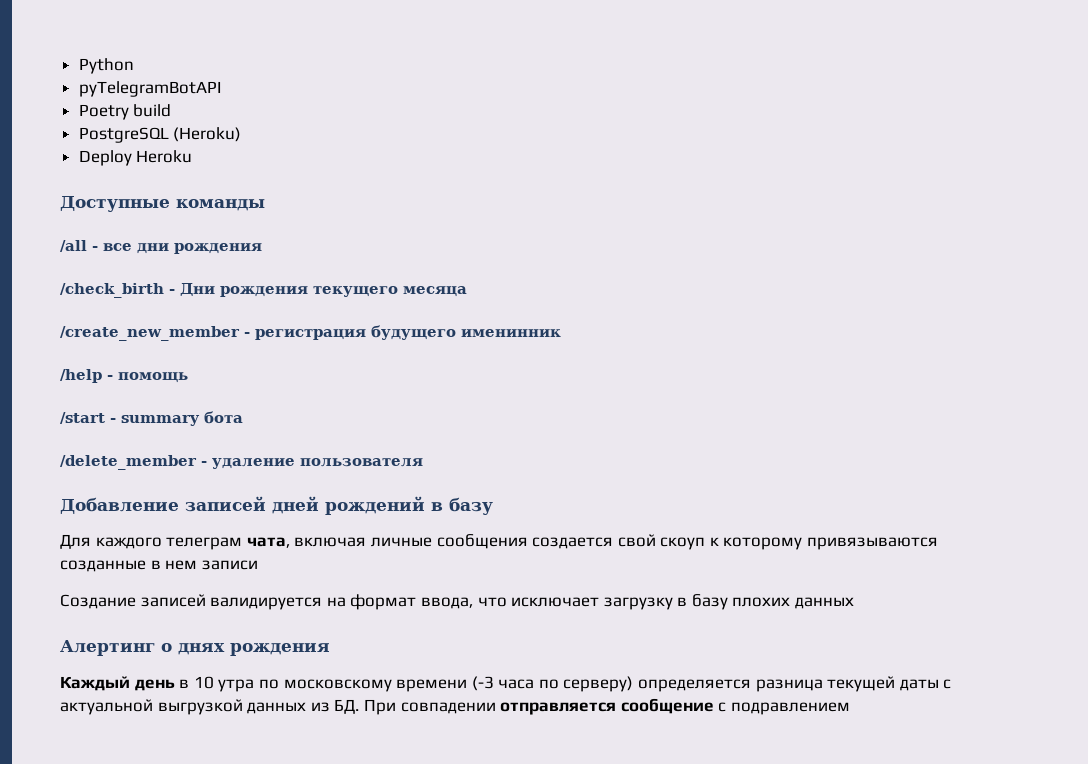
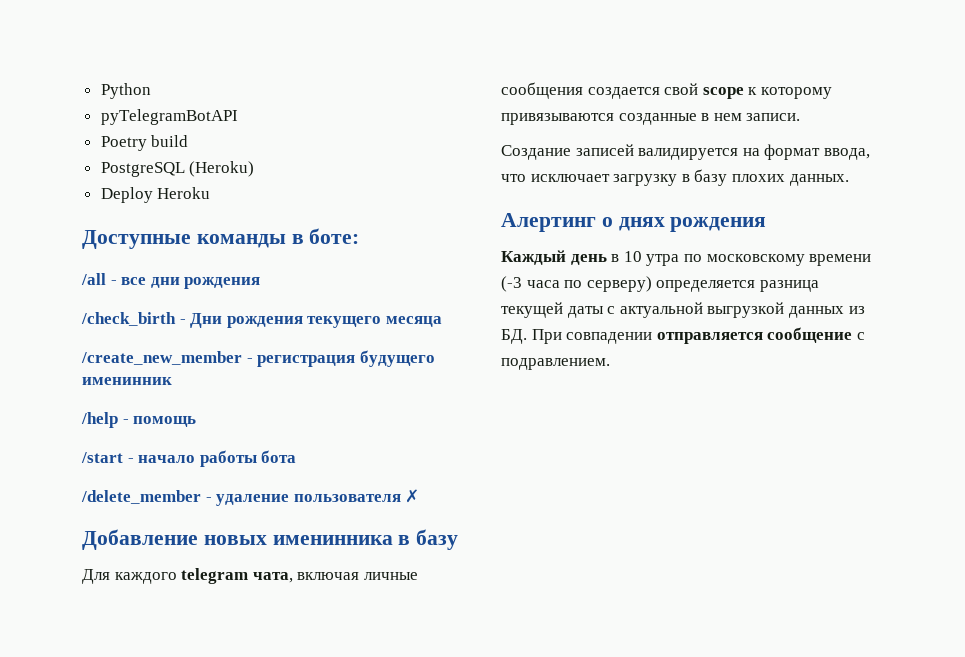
(265, 205) none -> [291,228,360,244] в боте:
[121,415,200,426] summary -> [138,450,257,467] начало работы
(423, 462) none -> [405,489,420,503] ✗
[185,496,425,515] записей дней рождений -> [203,535,393,545] новых именинника
[166,537,243,550] телеграм -> [181,568,249,584] telegram
[660,537,706,550] скоуп -> [702,87,744,99] scope
[201,560,258,570] записи -> [746,113,801,121] записи.
[795,597,855,609] данных -> [789,174,849,186] данных.
[730,702,850,715] подравлением -> [501,358,610,370] подравлением.

